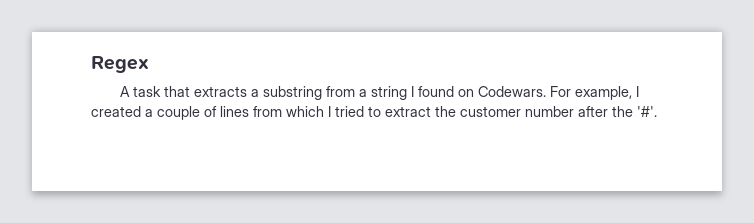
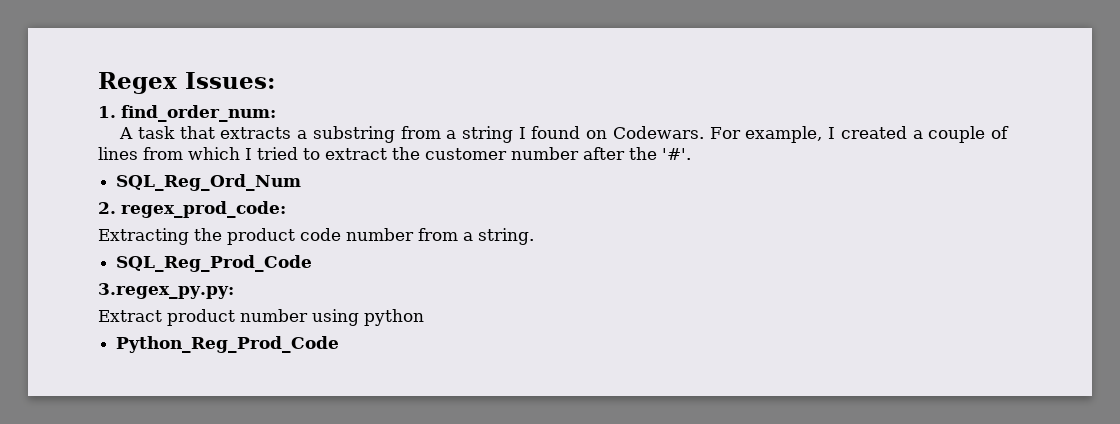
(149, 64) none -> [185,72,275,89] [98,105,276,122] Issues: // 1. find_order_num:
(657, 111) none -> [116,174,302,191] [98,201,286,218] [98,228,534,245] [116,255,313,272] [98,283,234,299] [98,309,424,326] [116,336,340,353] // SQL_Reg_Ord_Num // 2. regex_prod_code: // Extracting the product code number from a string. // SQL_Reg_Prod_Code // 3.regex_py.py: // Extract product number using python // Python_Reg_Prod_Code

